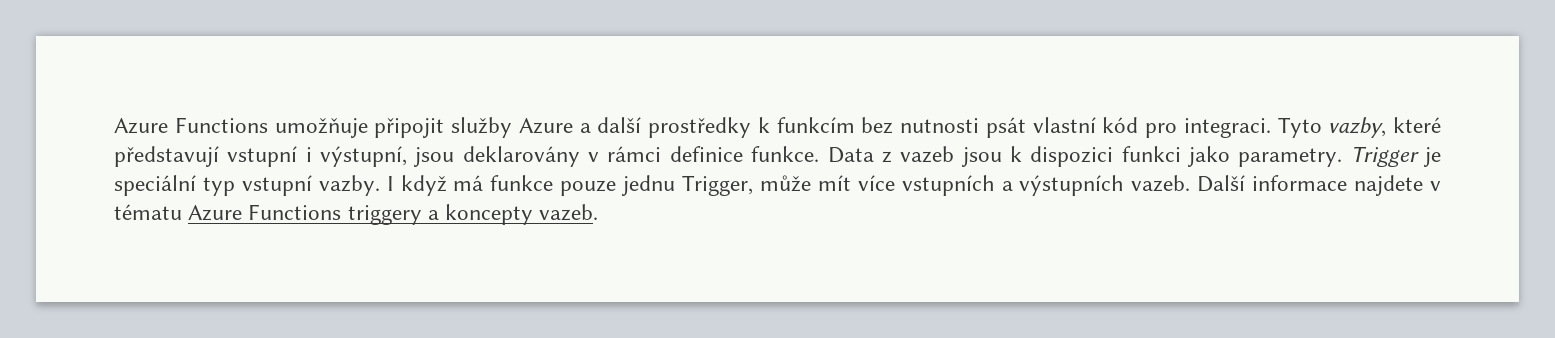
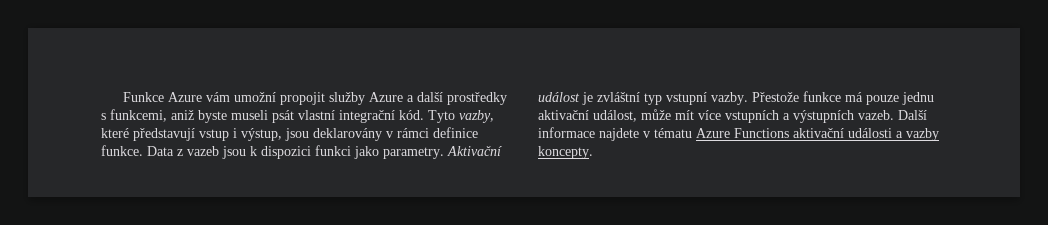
[114,117,445,138] Azure Functions umožňuje připojit -> [123,92,326,105] Funkce Azure vám umožní propojit
[757,117,1271,138] k funkcím bez nutnosti psát vlastní kód pro integraci. -> [101,109,424,123] s funkcemi, aniž byste museli psát vlastní integrační kód.
[227,146,408,167] vstupní i výstupní, -> [199,128,282,141] vstup i výstup,
[1350,146,1441,167] [114,175,754,196] Trigger je speciální typ vstupní vazby. I když má funkce pouze jednu Trigger, -> [447,146,502,156] [538,91,934,105] [538,110,637,122] Aktivační událost je zvláštní typ vstupní vazby. Přestože funkce má pouze jednu aktivační událost,
[347,204,599,225] triggery a koncepty vazeb. -> [793,128,939,141] [538,146,593,159] aktivační události a vazby koncepty.

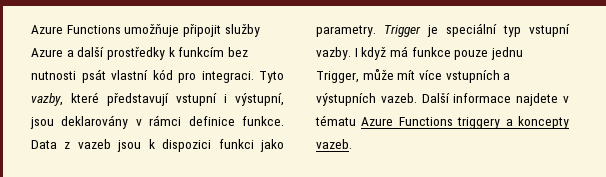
[123,92,326,105] Funkce Azure vám umožní propojit -> [31,24,221,37] Azure Functions umožňuje připojit
[101,109,424,123] s funkcemi, aniž byste museli psát vlastní integrační kód. -> [168,47,248,57] [31,69,254,83] k funkcím bez nutnosti psát vlastní kód pro integraci.
[199,128,282,141] vstup i výstup, -> [176,93,284,106] vstupní i výstupní,
[447,146,502,156] [538,91,934,105] [538,110,637,122] Aktivační událost je zvláštní typ vstupní vazby. Přestože funkce má pouze jednu aktivační událost, -> [384,23,570,37] [316,46,523,60] [316,71,359,83] Trigger je speciální typ vstupní vazby. I když má funkce pouze jednu Trigger,
[793,128,939,141] [538,146,593,159] aktivační události a vazby koncepty. -> [457,116,569,129] [316,139,352,149] triggery a koncepty vazeb.

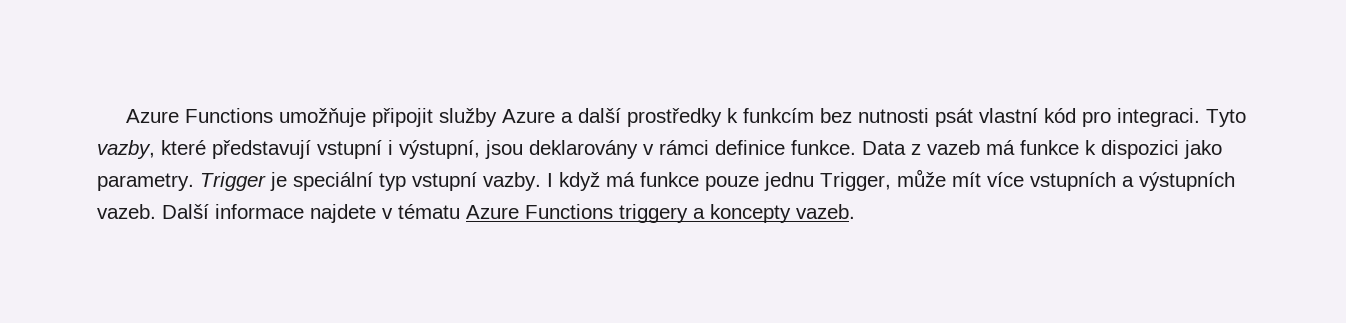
[117,140,142,152] jsou -> [986,140,1079,155] má funkce
[218,139,254,149] funkci -> (1179, 149) none

